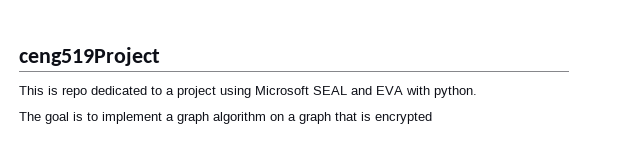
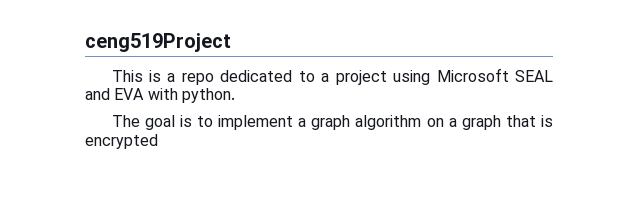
(58, 90) none -> [167,73,176,82] a

